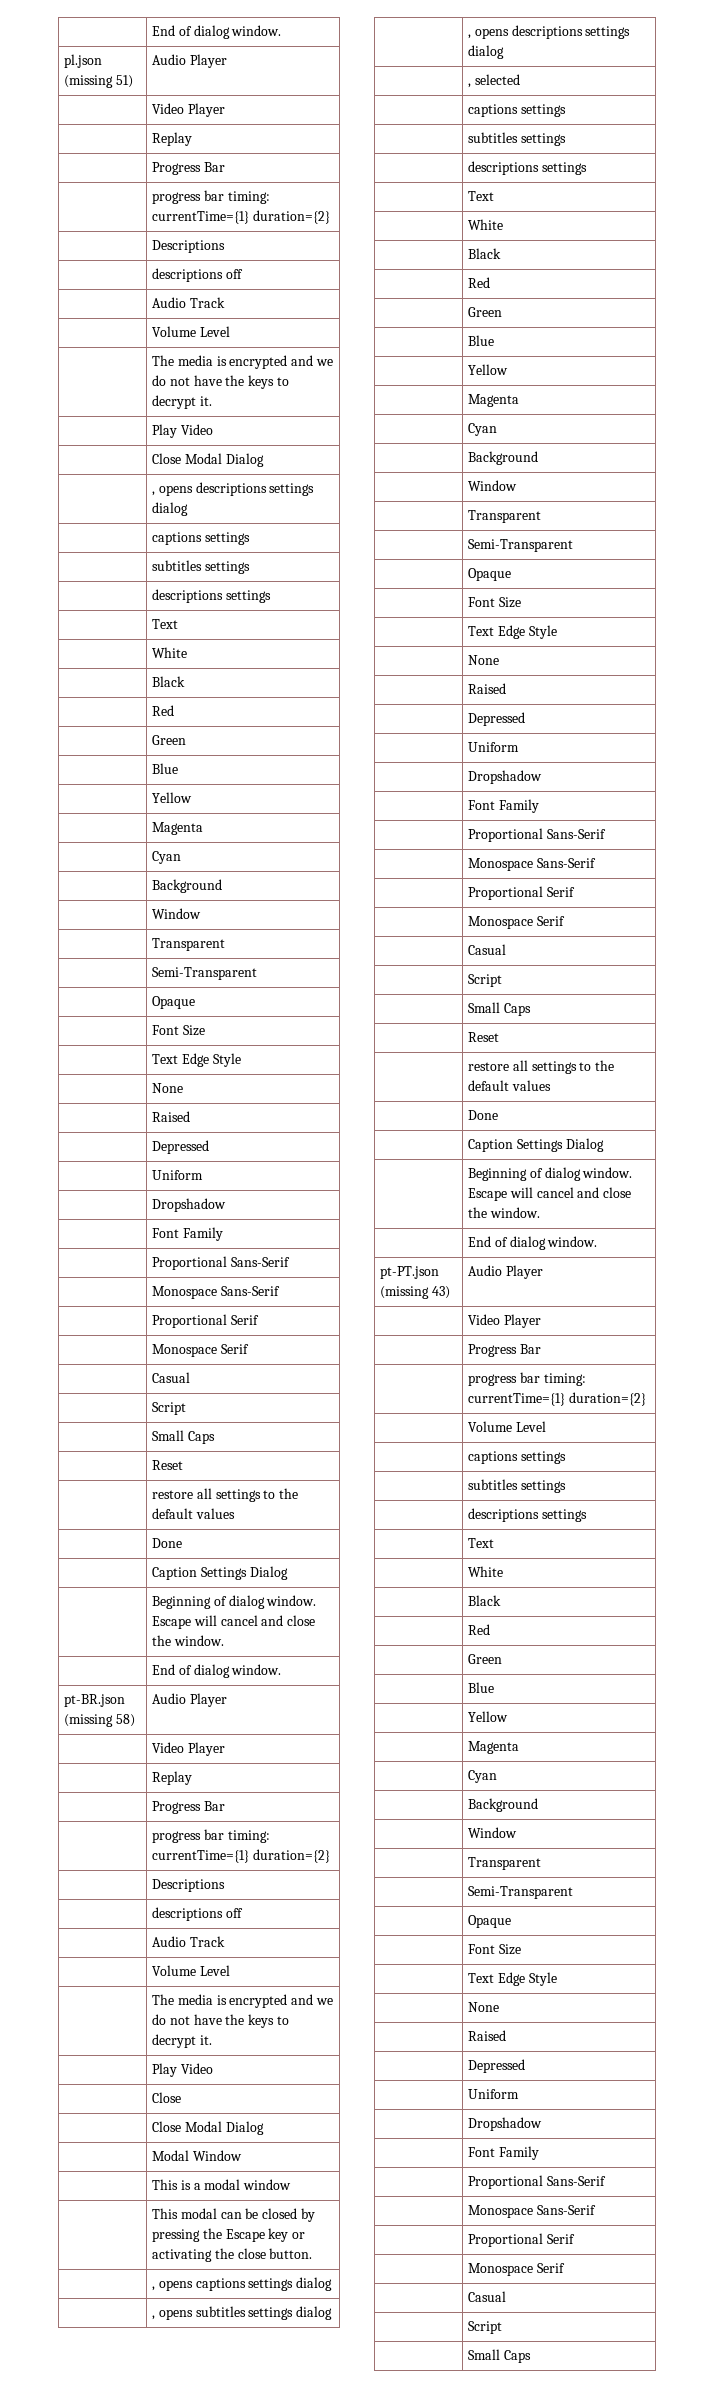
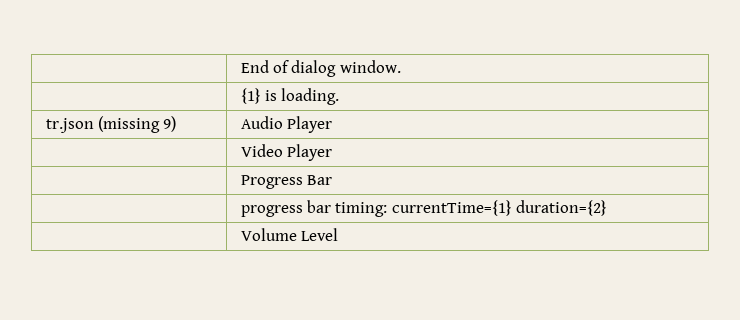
[151,25,282,39] [63,54,102,68] [63,75,133,88] [151,54,227,68] [151,103,225,117] [151,132,192,146] [151,162,225,175] [151,190,270,204] [151,210,330,224] [151,240,225,253] [151,268,243,282] [151,297,225,308] [151,326,230,337] [151,355,333,369] [151,375,289,389] [151,395,212,409] [151,424,213,438] [151,453,264,467] [151,482,315,496] [151,502,188,516] [151,532,250,545] [151,560,250,574] [151,589,271,603] [151,619,178,629] [151,647,187,658] [151,676,185,687] [151,705,174,716] [151,735,186,745] [151,763,178,774] [151,792,192,803] [151,822,203,835] [151,851,181,864] [151,879,222,893] [151,908,201,919] [151,938,225,951] [151,967,257,980] [151,996,195,1009] [151,1025,205,1036] [151,1053,241,1067] [151,1083,183,1093] [151,1111,190,1122] [151,1140,209,1154] [151,1170,203,1180] [151,1198,226,1212] [151,1227,223,1241] [151,1256,290,1270] [151,1286,280,1299] [151,1314,259,1328] [151,1344,249,1357] [151,1372,190,1383] [151,1402,186,1415] [151,1430,215,1444] [151,1460,183,1470] [151,1488,299,1502] [151,1508,235,1519] [151,1538,182,1548] [151,1566,288,1580] [151,1595,317,1609] [151,1615,316,1629] [151,1635,224,1646] [151,1664,282,1678] [63,1694,125,1707] [63,1714,135,1727] [151,1693,227,1707] [151,1742,225,1756] [151,1771,192,1785] [151,1801,225,1814] [151,1829,270,1843] [151,1849,330,1863] [151,1879,225,1892] [151,1907,243,1921] [151,1936,225,1947] [151,1965,230,1976] [151,1994,333,2008] [151,2014,289,2028] [151,2034,212,2048] [151,2063,213,2077] [151,2092,181,2103] [151,2121,264,2135] [151,2150,242,2161] [151,2179,292,2190] [151,2208,315,2222] [151,2228,306,2242] [151,2248,313,2262] [151,2277,333,2291] [151,2306,333,2320] [467,25,631,39] [467,45,504,59] [467,74,520,88] [467,104,566,117] [467,132,566,146] [467,161,587,175] [467,191,494,201] [467,219,503,230] [467,248,501,259] [467,277,490,288] [467,307,502,317] [467,335,494,346] [467,364,508,375] [467,394,519,407] [467,423,497,436] [467,451,538,465] [467,480,517,491] [467,510,541,523] [467,539,573,552] [467,568,511,581] [467,597,521,608] [467,625,557,639] [467,655,499,665] [467,683,506,694] [467,712,525,726] [467,742,519,752] [467,770,542,784] [467,799,539,813] [467,828,606,842] [467,858,596,871] [467,886,575,900] [467,916,565,929] [467,944,506,955] [467,974,502,987] [467,1002,531,1016] [467,1032,499,1042] [467,1060,615,1074] [467,1080,551,1091] [467,1110,498,1120] [467,1138,604,1152] [467,1167,633,1181] [467,1187,632,1201] [467,1207,540,1218] [467,1236,598,1250] [379,1266,439,1279] [379,1286,450,1299] | End of dialog window. // pl.json (missing 51) | Audio Player // | Video Player // | Replay // | Progress Bar // | progress bar timing: currentTime={1} duration={2} // | Descriptions // | descriptions off // | Audio Track // | Volume Level // | The media is encrypted and we do not have the keys to decrypt it. // | Play Video // | Close Modal Dialog // | , opens descriptions settings dialog // | captions settings // | subtitles settings // | descriptions settings // | Text // | White // | Black // | Red // | Green // | Blue // | Yellow // | Magenta // | Cyan // | Background // | Window // | Transparent // | Semi-Transparent // | Opaque // | Font Size // | Text Edge Style // | None // | Raised // | Depressed // | Uniform // | Dropshadow // | Font Family // | Proportional Sans-Serif // | Monospace Sans-Serif // | Proportional Serif // | Monospace Serif // | Casual // | Script // | Small Caps // | Reset // | restore all settings to the default values // | Done // | Caption Settings Dialog // | Beginning of dialog window. Escape will cancel and close the window. // | End of dialog window. // pt-BR.json (missing 58) | Audio Player // | Video Player // | Replay // | Progress Bar // | progress bar timing: currentTime={1} duration={2} // | Descriptions // | descriptions off // | Audio Track // | Volume Level // | The media is encrypted and we do not have the keys to decrypt it. // | Play Video // | Close // | Close Modal Dialog // | Modal Window // | This is a modal window // | This modal can be closed by pressing the Escape key or activating the close button. // | , opens captions settings dialog // | , opens subtitles settings dialog // | , opens descriptions settings dialog // | , selected // | captions settings // | subtitles settings // | descriptions settings // | Text // | White // | Black // | Red // | Green // | Blue // | Yellow // | Magenta // | Cyan // | Background // | Window // | Transparent // | Semi-Transparent // | Opaque // | Font Size // | Text Edge Style // | None // | Raised // | Depressed // | Uniform // | Dropshadow // | Font Family // | Proportional Sans-Serif // | Monospace Sans-Serif // | Proportional Serif // | Monospace Serif // | Casual // | Script // | Small Caps // | Reset // | restore all settings to the default values // | Done // | Caption Settings Dialog // | Beginning of dialog window. Escape will cancel and close the window. // | End of dialog window. // pt-PT.json (missing 43) -> [240,60,401,77] [240,88,340,105] [45,116,177,133] | End of dialog window. // | {1} is loading. // tr.json (missing 9)
[467,1451,566,1464] [467,1479,566,1493] [467,1508,587,1522] [467,1538,494,1548] [467,1566,503,1577] [467,1595,501,1606] [467,1624,490,1635] [467,1654,502,1664] [467,1682,494,1693] [467,1711,508,1722] [467,1741,519,1754] [467,1770,497,1783] [467,1798,538,1812] [467,1827,517,1838] [467,1857,541,1870] [467,1886,573,1899] [467,1915,511,1928] [467,1944,521,1955] [467,1972,557,1986] [467,2002,499,2012] [467,2030,506,2041] [467,2059,525,2073] [467,2089,519,2099] [467,2117,542,2131] [467,2146,539,2160] [467,2175,606,2189] [467,2205,596,2218] [467,2233,575,2247] [467,2263,565,2276] [467,2291,506,2302] [467,2321,502,2334] [467,2349,531,2363] // | captions settings // | subtitles settings // | descriptions settings // | Text // | White // | Black // | Red // | Green // | Blue // | Yellow // | Magenta // | Cyan // | Background // | Window // | Transparent // | Semi-Transparent // | Opaque // | Font Size // | Text Edge Style // | None // | Raised // | Depressed // | Uniform // | Dropshadow // | Font Family // | Proportional Sans-Serif // | Monospace Sans-Serif // | Proportional Serif // | Monospace Serif // | Casual // | Script // | Small Caps -> (339, 234) none

